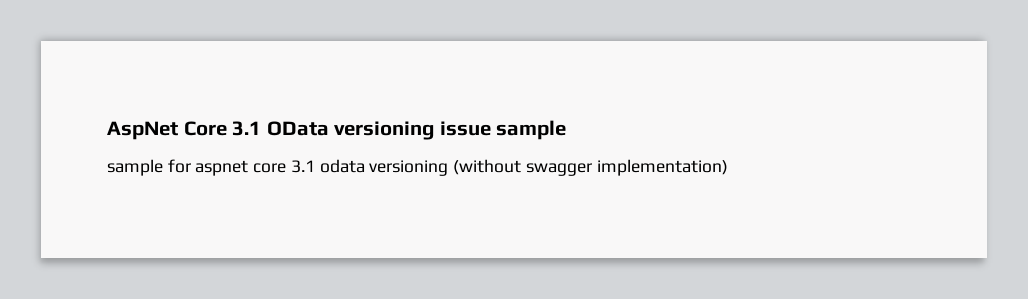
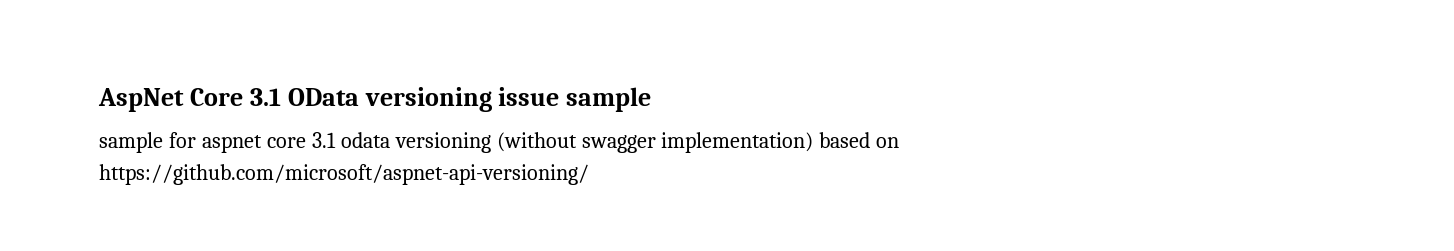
(728, 167) none -> [819,132,900,148] [99,164,589,185] based on https://github.com/microsoft/aspnet-api-versioning/

